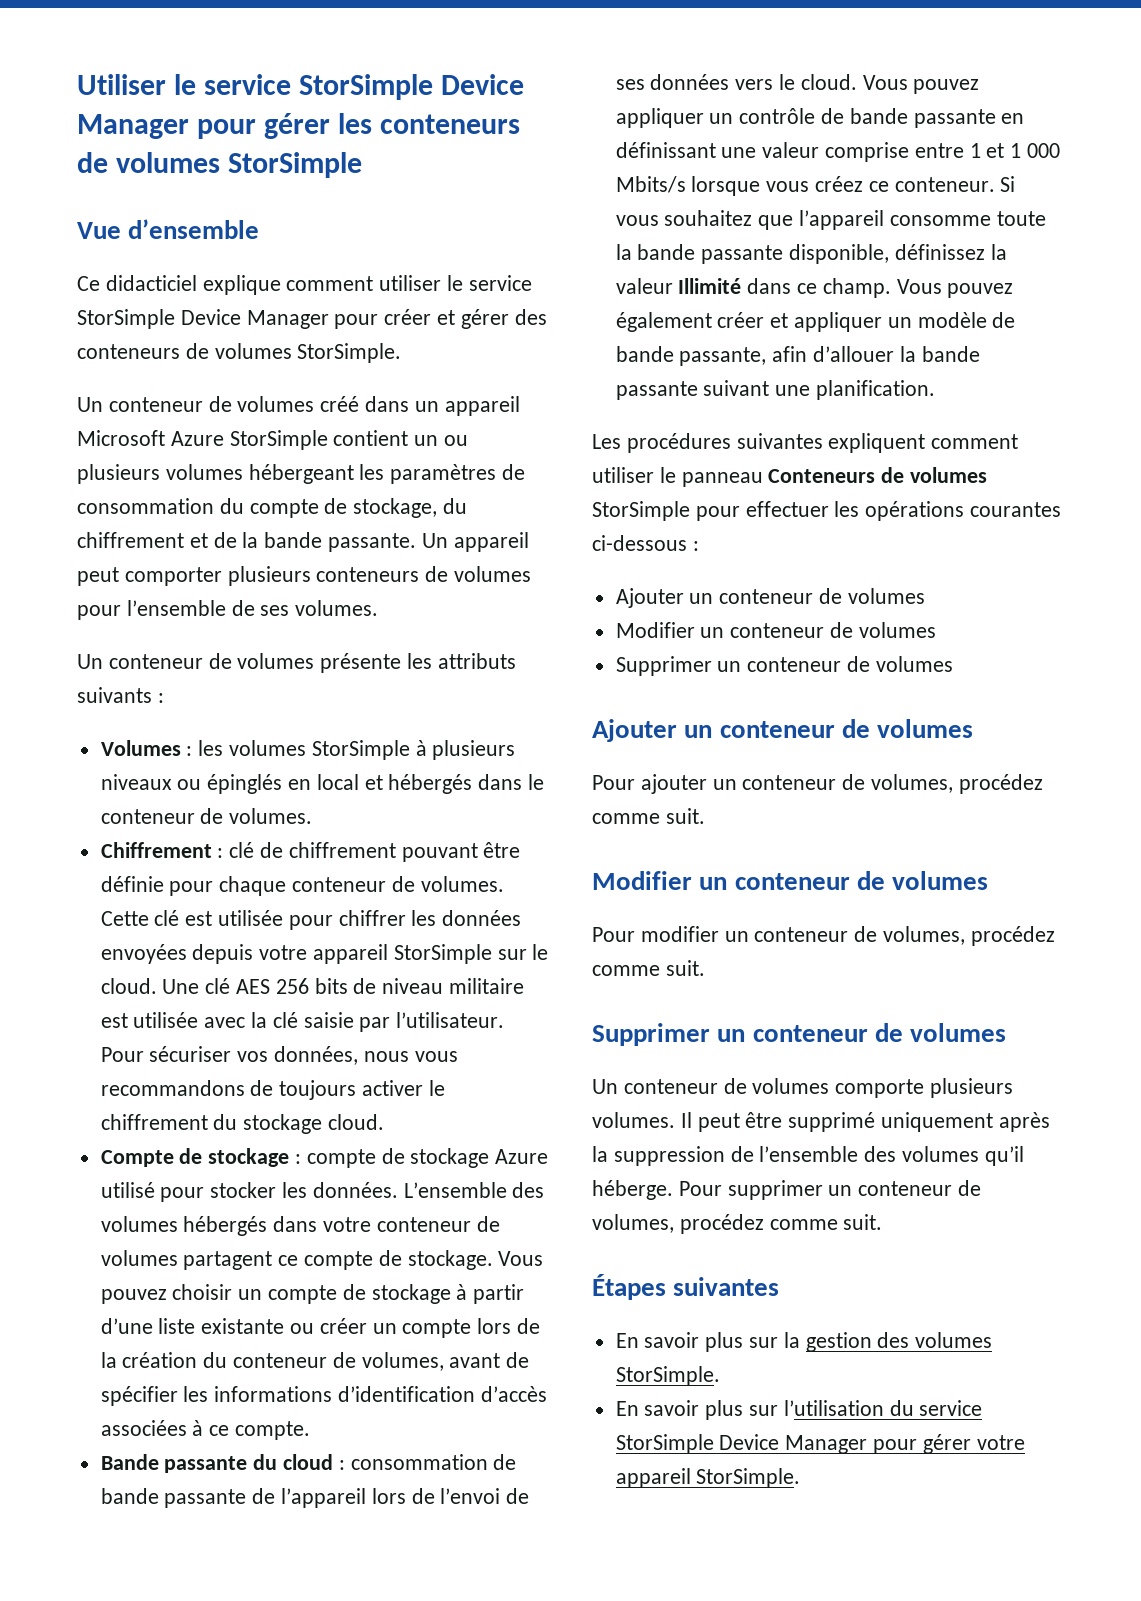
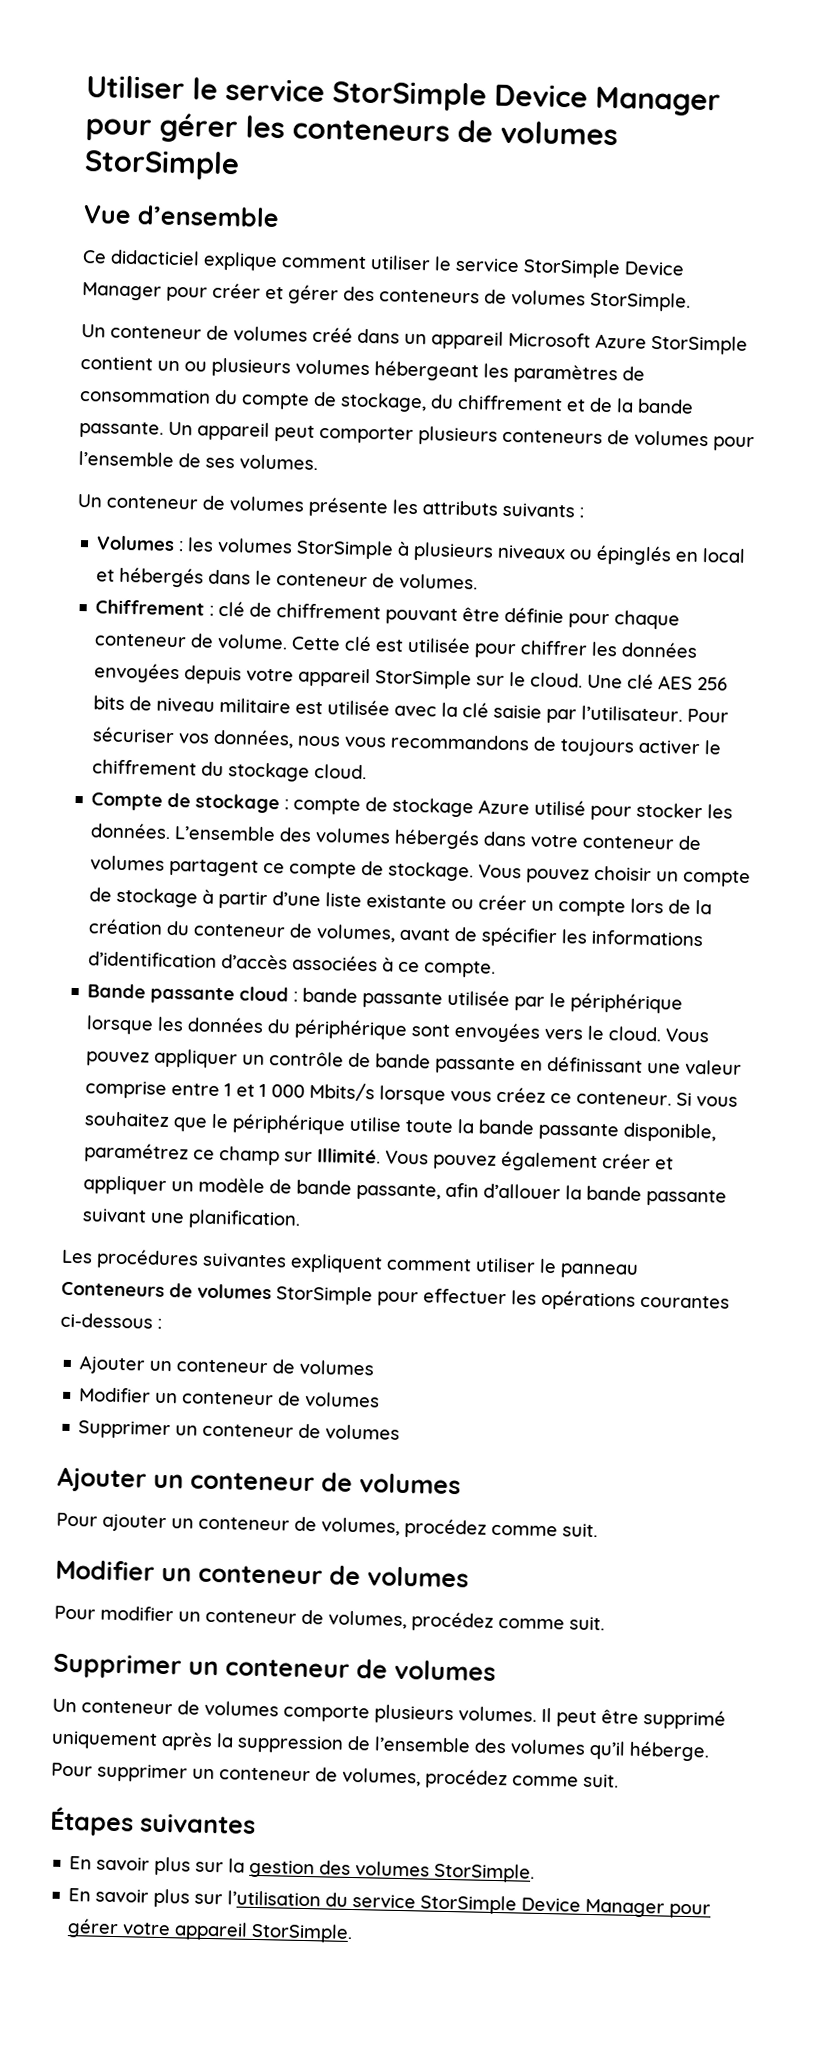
[420,876,504,892] volumes. -> [217,633,289,650] volume.
[253,1454,278,1470] du -> (236, 995) none
[350,1454,517,1470] [100,1488,530,1508] [615,74,730,90] consommation de bande passante de l’appareil lors de l’envoi de ses données -> [302,987,684,1014] [86,1015,542,1043] bande passante utilisée par le périphérique lorsque les données du périphérique sont envoyées
[799,210,991,230] l’appareil consomme -> [211,1113,403,1135] le périphérique utilise
[894,244,1007,260] [615,278,891,298] définissez la valeur Illimité dans ce champ. -> [84,1142,382,1166] paramétrez ce champ sur Illimité.

